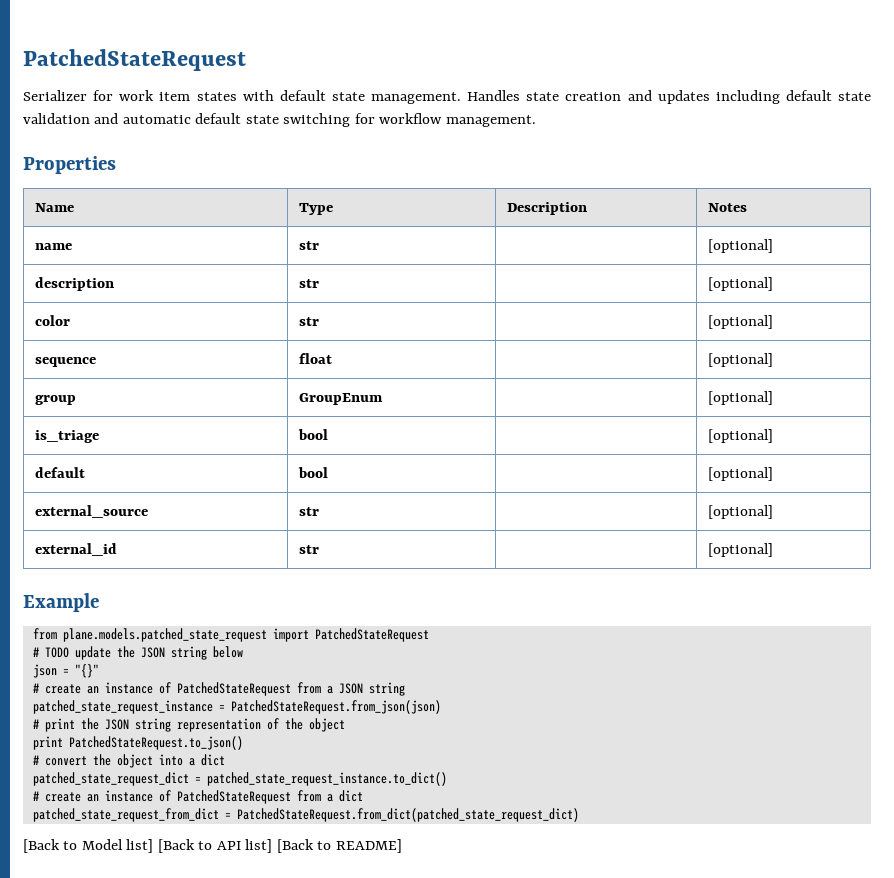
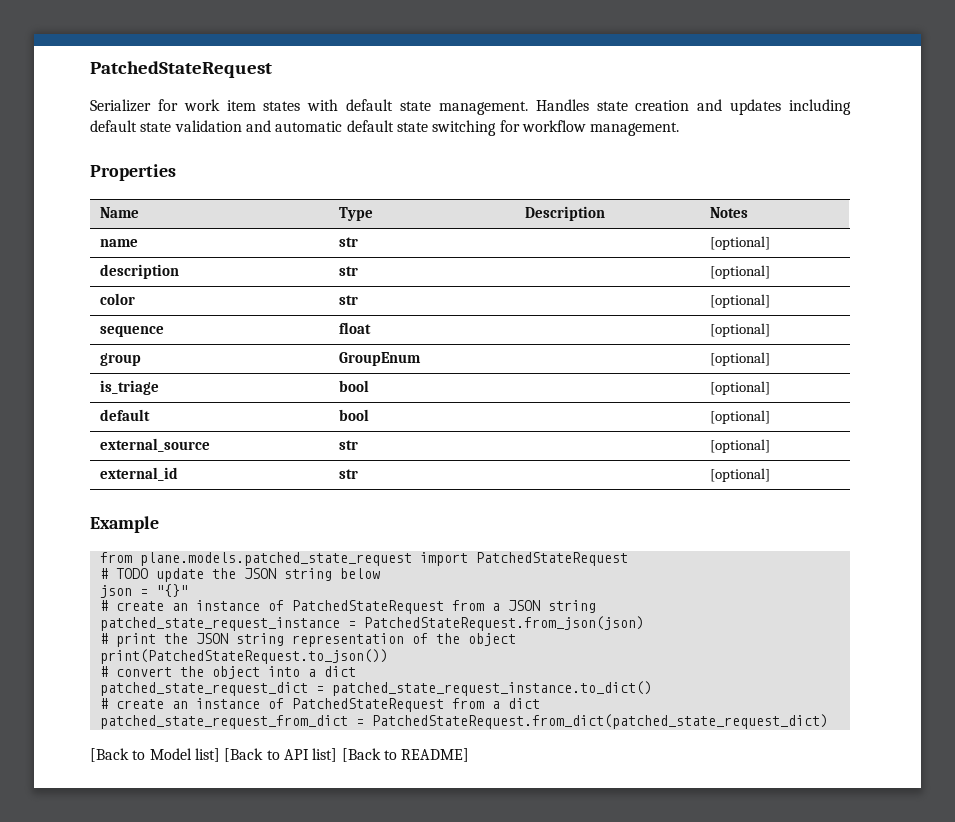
[32,736,243,750] print PatchedStateRequest.to_json() -> [99,649,388,664] print(PatchedStateRequest.to_json())

